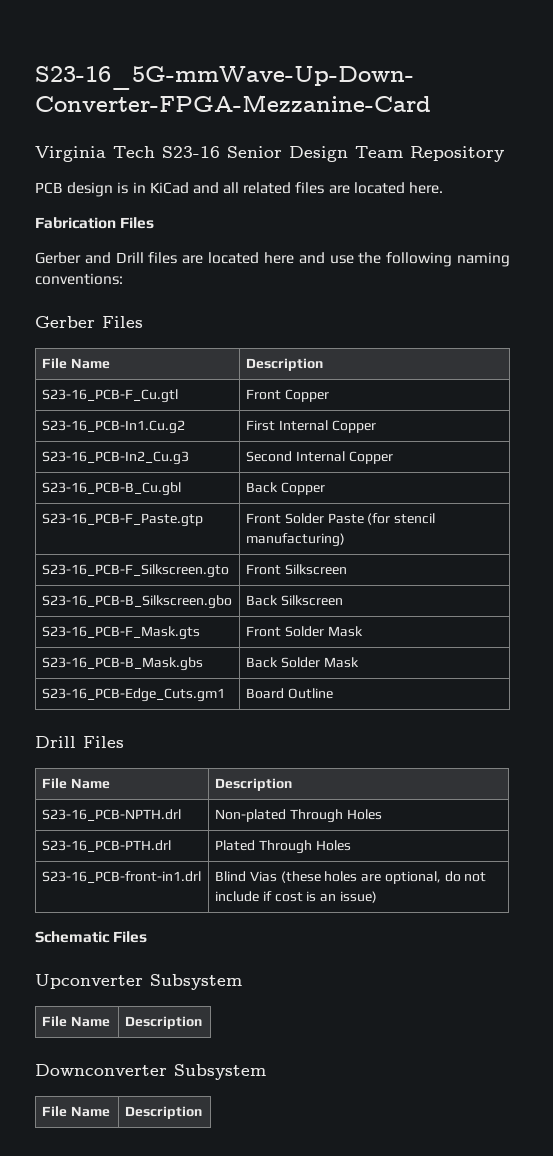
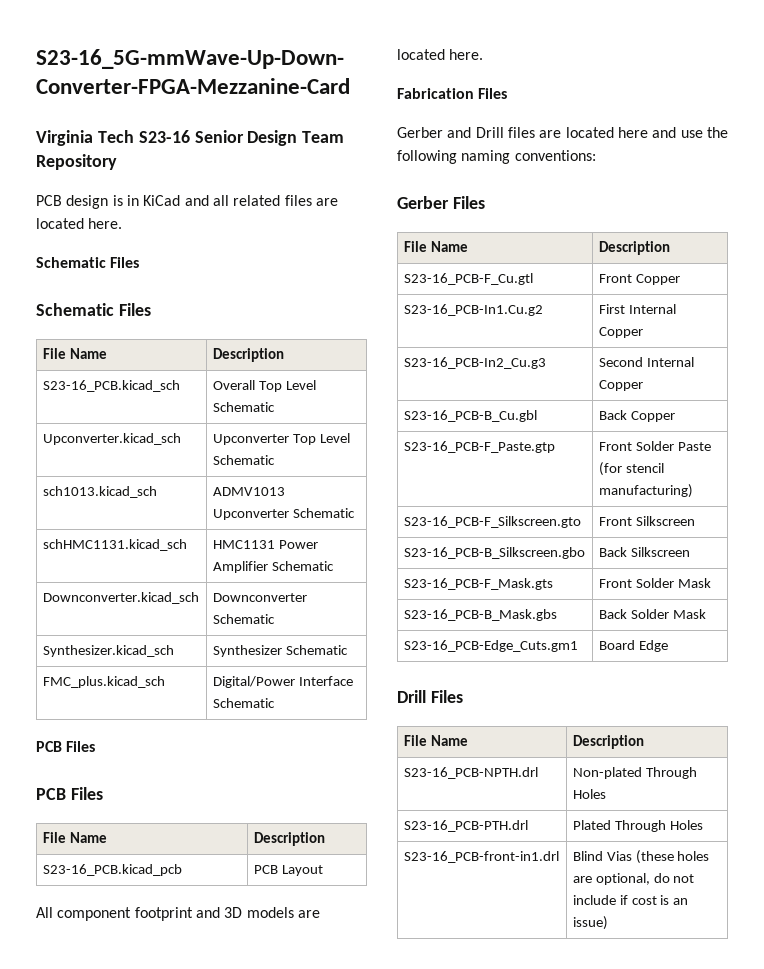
(444, 188) none -> [36,257,140,268] [36,303,151,316] [42,348,107,359] [212,348,284,362] [42,380,180,392] [212,380,316,392] [212,402,275,412] [42,433,181,445] [212,433,350,445] [212,455,275,465] [42,486,157,498] [212,487,285,496] [212,508,355,520] [42,539,187,551] [212,540,318,549] [212,561,334,573] [42,592,199,604] [212,593,307,602] [212,614,275,624] [42,645,174,657] [212,645,348,657] [42,676,165,688] [212,676,353,688] [212,698,275,708] [36,741,96,752] [36,787,103,800] [42,832,107,843] [253,832,325,846] [42,864,182,876] [253,865,323,876] [36,907,320,921] [397,49,484,60] // Schematic Files // Schematic Files // File Name | Description // S23-16_PCB.kicad_sch | Overall Top Level Schematic // Upconverter.kicad_sch | Upconverter Top Level Schematic // sch1013.kicad_sch | ADMV1013 Upconverter Schematic // schHMC1131.kicad_sch | HMC1131 Power Amplifier Schematic // Downconverter.kicad_sch | Downconverter Schematic // Synthesizer.kicad_sch | Synthesizer Schematic // FMC_plus.kicad_sch | Digital/Power Interface Schematic // PCB Files // PCB Files // File Name | Description // S23-16_PCB.kicad_pcb | PCB Layout // All component footprint and 3D models are located here.
[287,688,333,699] Outline -> [638,640,668,652] Edge
[35,931,148,943] [35,974,242,990] [41,1016,110,1027] [124,1016,202,1029] [35,1064,266,1080] [41,1106,110,1117] [124,1106,202,1119] // Schematic Files // Upconverter Subsystem // File Name | Description // Downconverter Subsystem // File Name | Description -> (608, 923) none

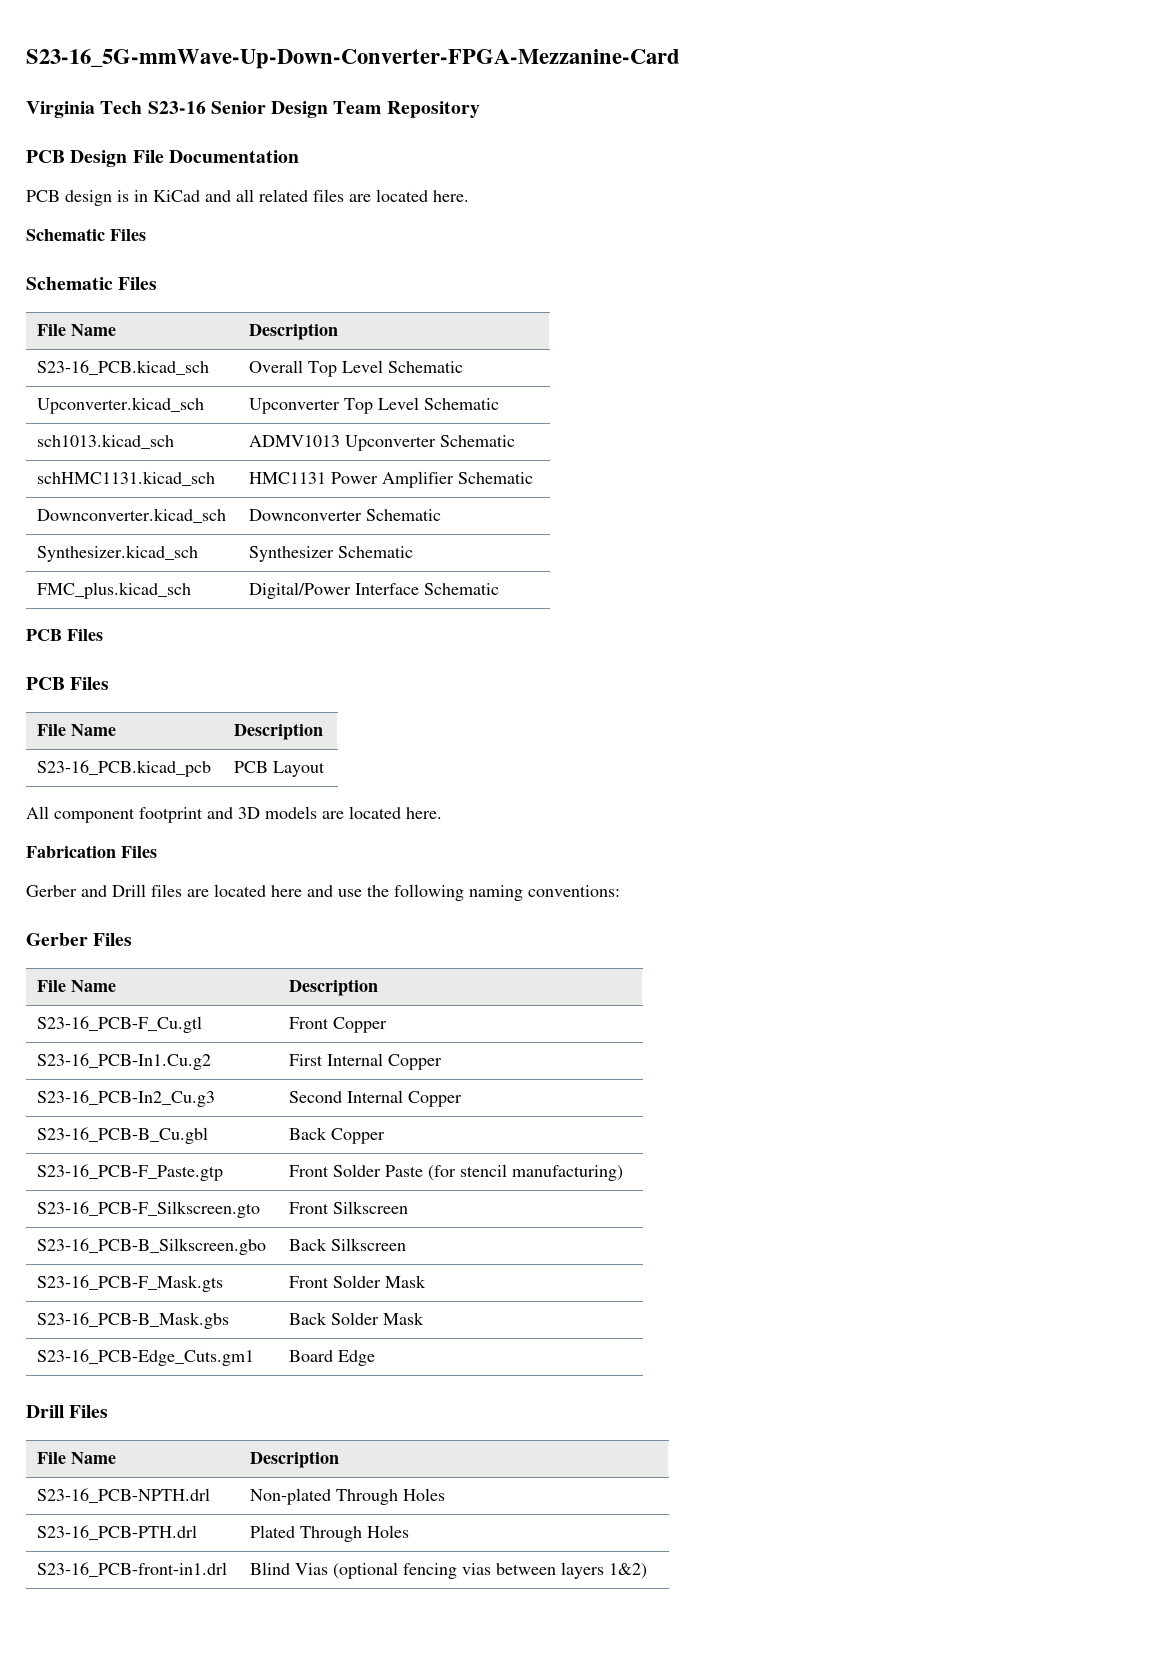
(117, 162) none -> [26,150,299,167] // PCB Design File Documentation
[635,850,710,864] [572,873,695,885] [572,895,689,905] [572,916,608,930] (these holes are optional, do not include if cost is an issue) -> [333,1562,648,1579] (optional fencing vias between layers 1&2)

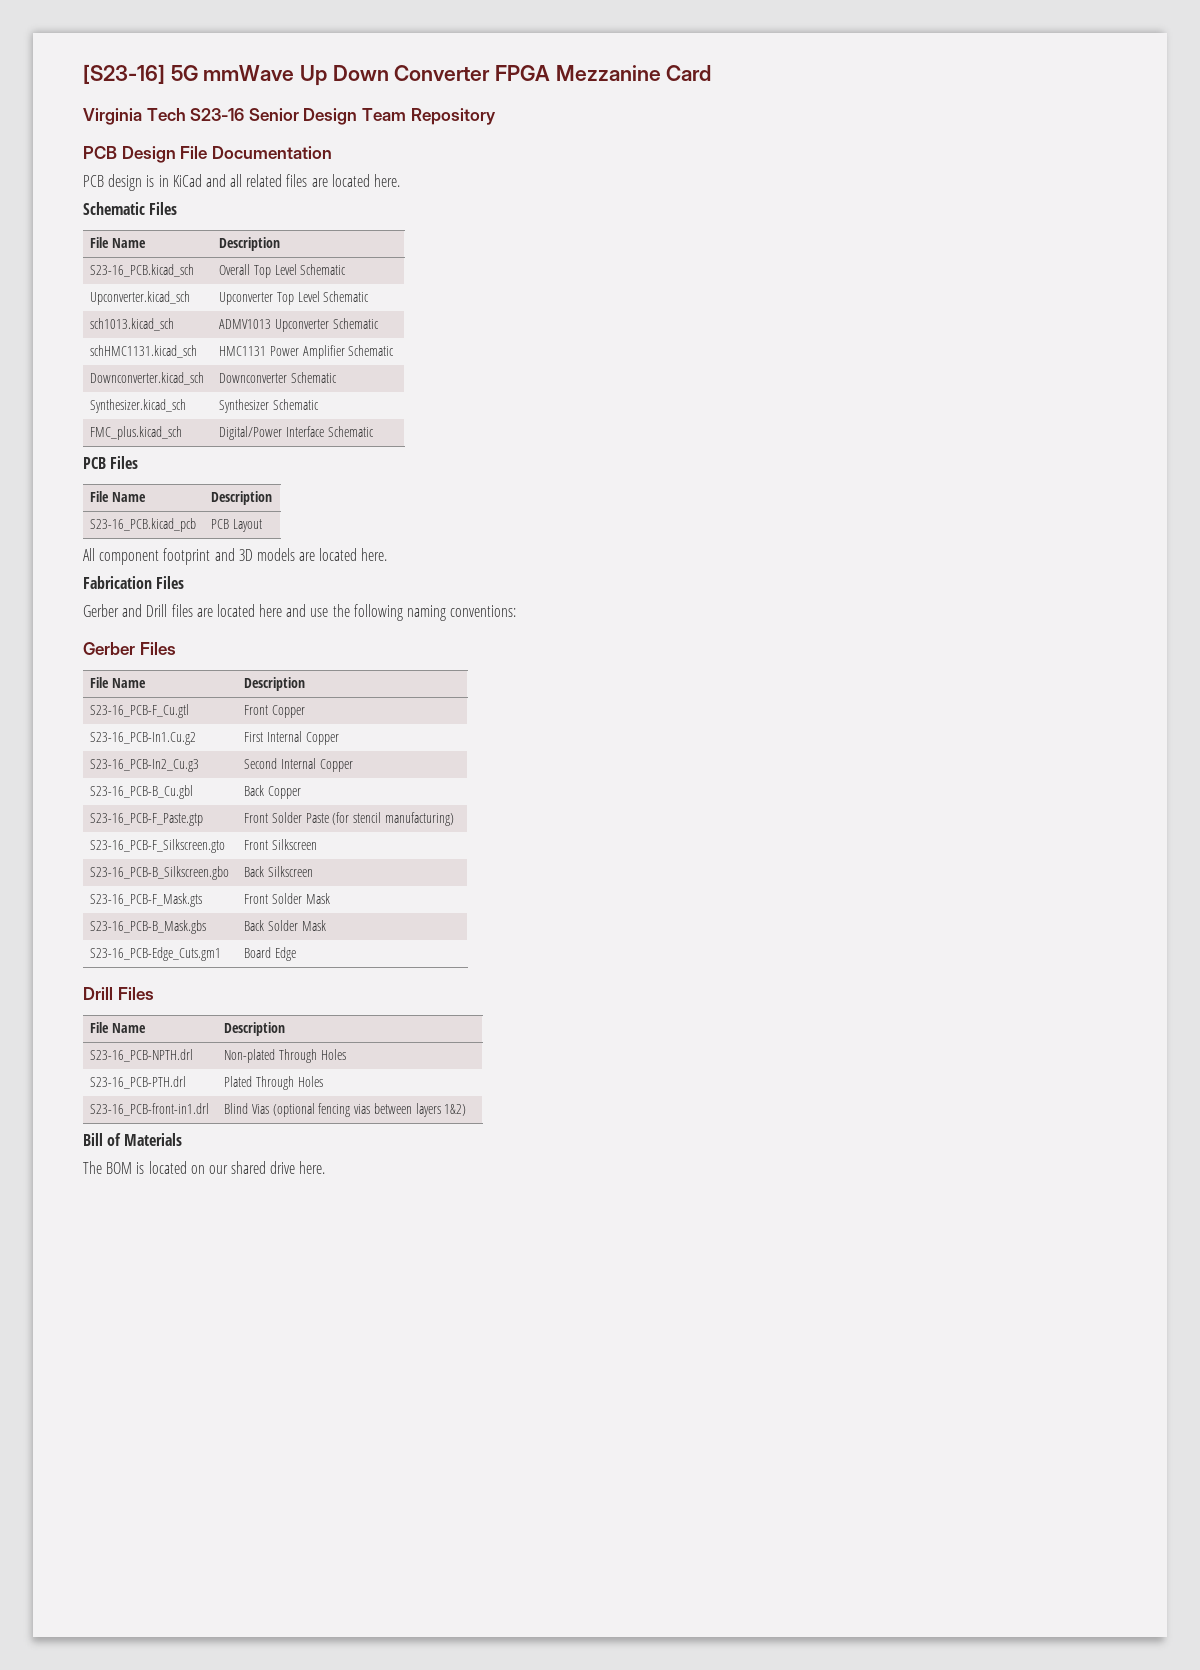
[26,49,680,69] S23-16_5G-mmWave-Up-Down-Converter-FPGA-Mezzanine-Card -> [83,64,712,86] [S23-16] 5G mmWave Up Down Converter FPGA Mezzanine Card
[26,277,158,290] // Schematic Files -> (178, 208) none
[26,677,110,690] // PCB Files -> (139, 462) none
(648, 1571) none -> [83,1133,183,1146] [83,1161,326,1174] // Bill of Materials // The BOM is located on our shared drive here.

